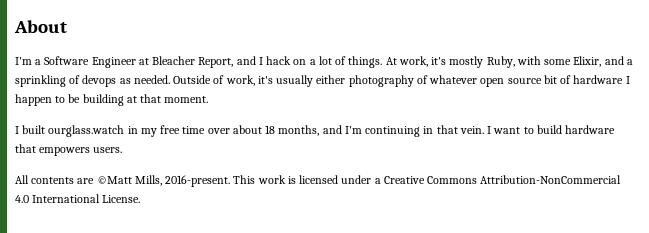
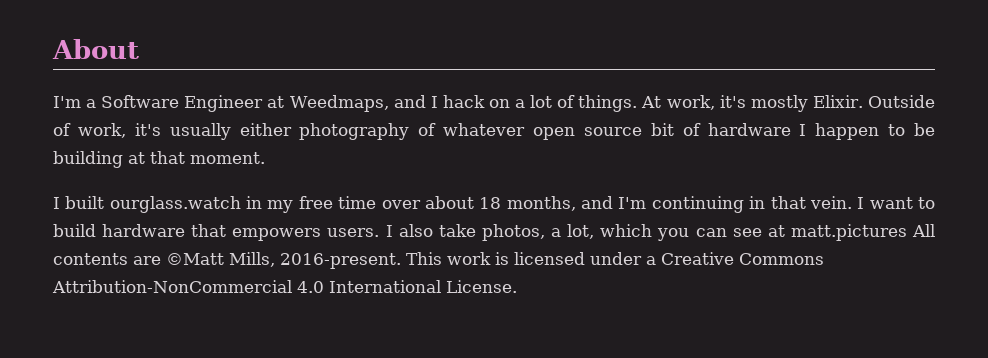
[152,56,234,68] Bleacher Report, -> [289,95,389,112] Weedmaps,
[486,56,633,68] [15,75,170,87] Ruby, with some Elixir, and a sprinkling of devops as needed. -> [812,95,863,108] Elixir.
(123, 150) // -> [385,224,907,241] I also take photos, a lot, which you can see at matt.pictures

